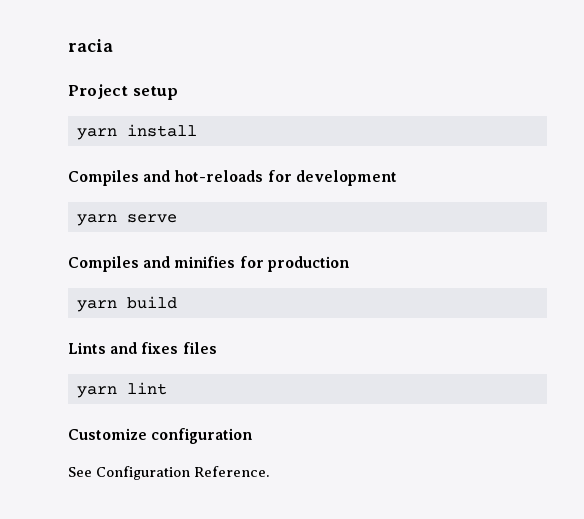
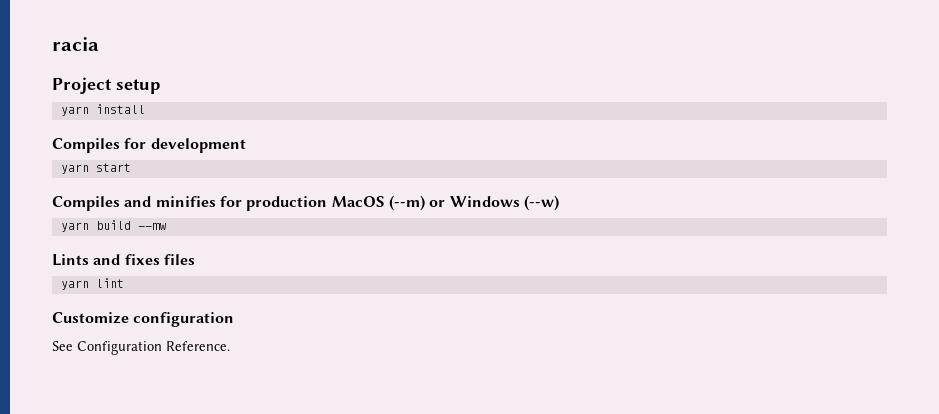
[143,170,264,182] and hot-reloads -> (120, 145) none
[126,214,177,223] serve -> [95,163,131,172] start
(349, 264) none -> [331,195,559,211] MacOS (--m) or Windows (--w)
(177, 302) none -> [137,223,166,230] --mw

